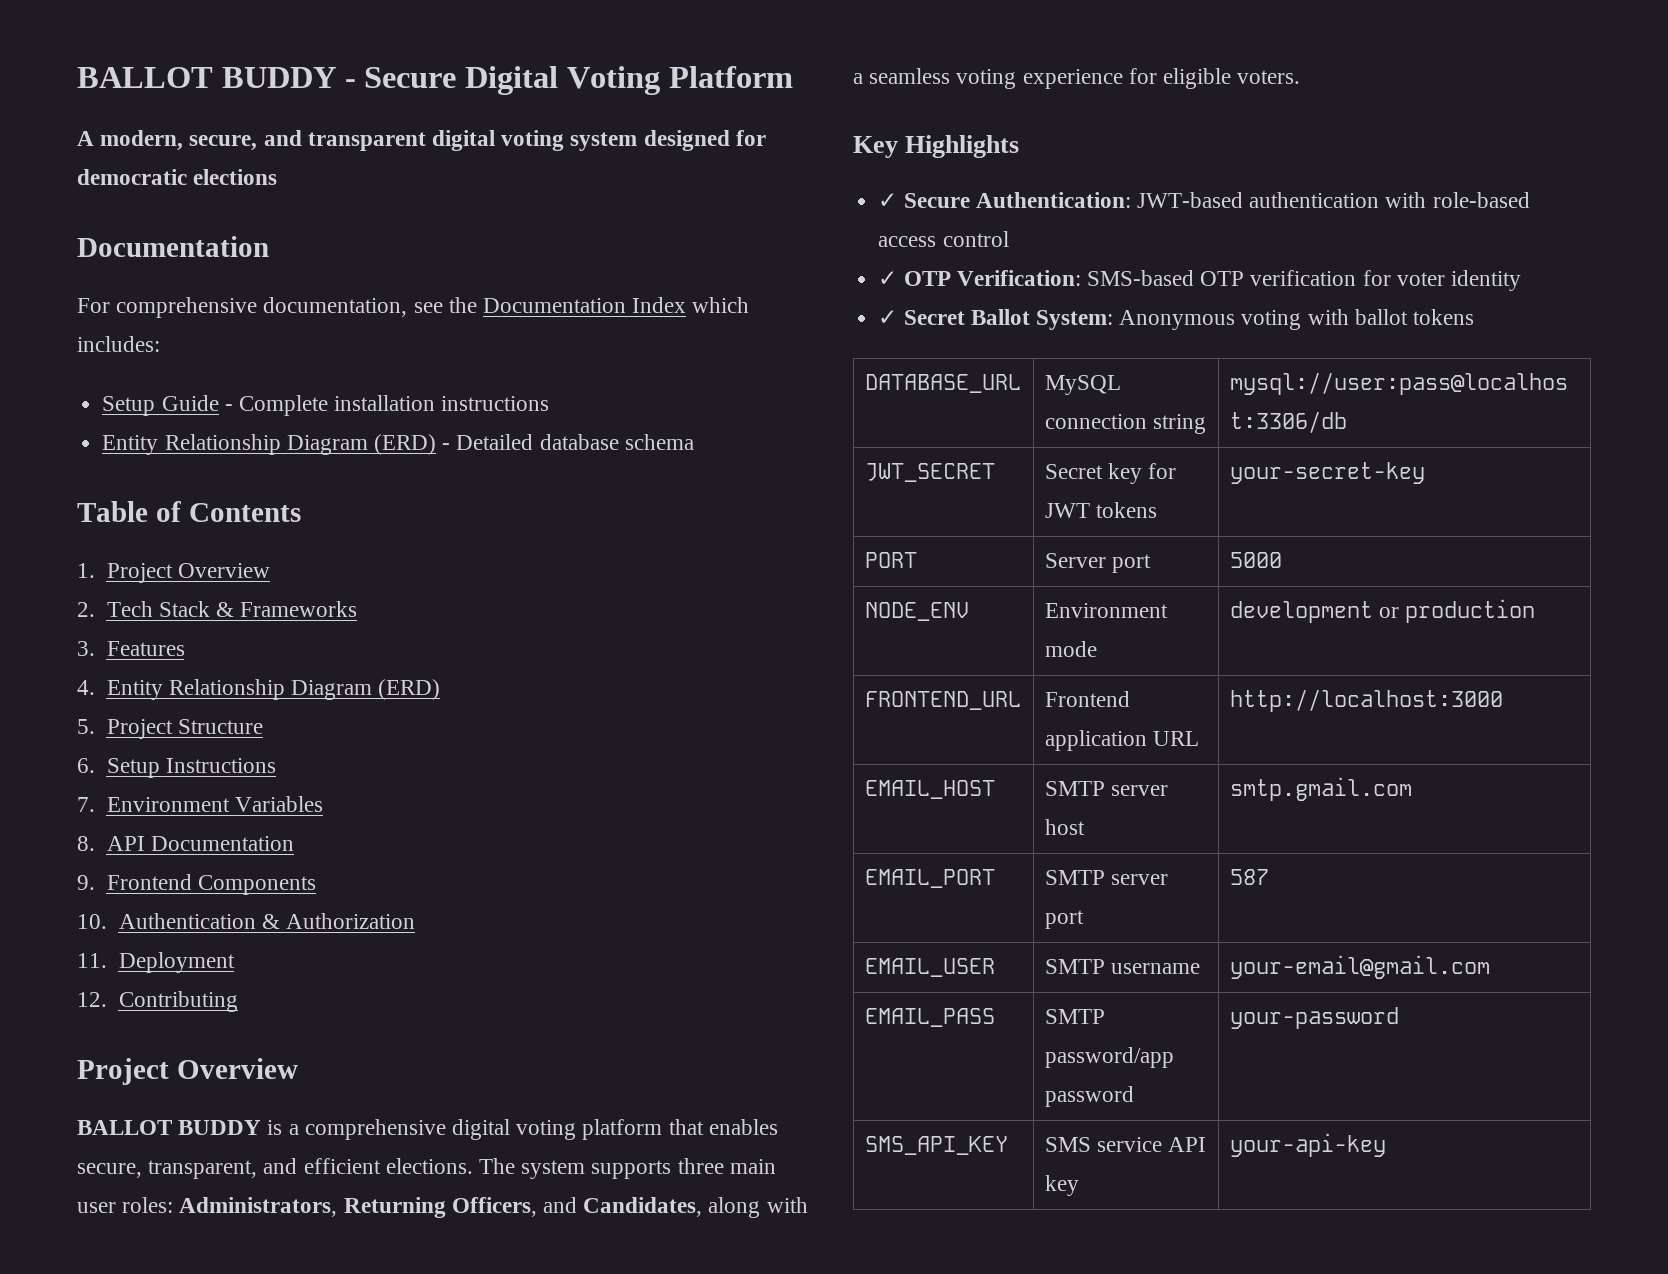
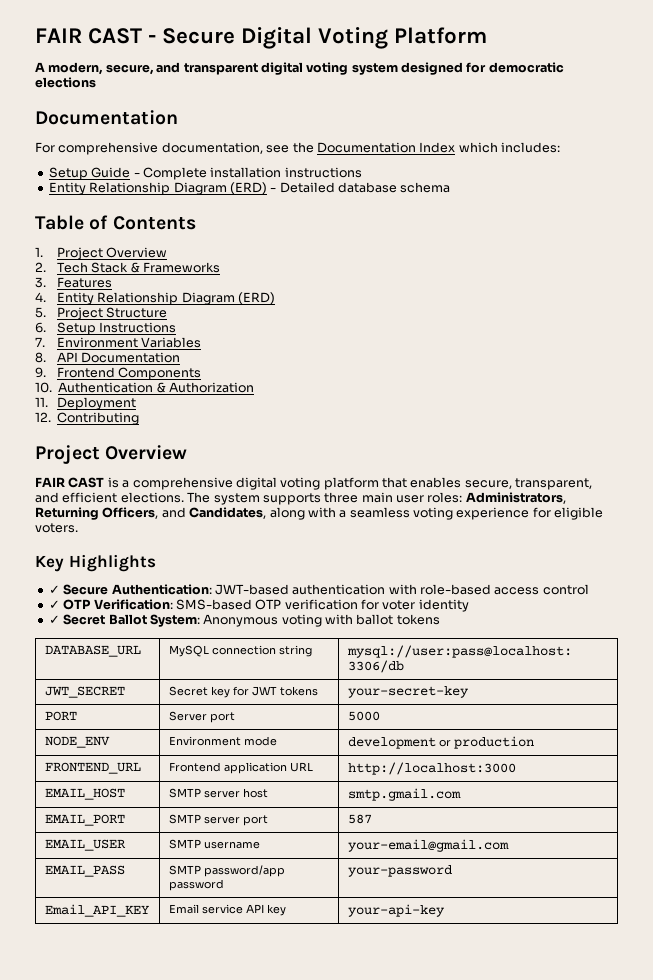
[77,67,336,88] BALLOT BUDDY -> [35,28,143,44] FAIR CAST
[77,1120,262,1135] BALLOT BUDDY -> [35,477,105,488] FAIR CAST
[864,1136,1008,1155] [1044,1137,1091,1152] SMS_API_KEY | SMS -> [44,904,149,917] [168,904,199,914] Email_API_KEY | Email

